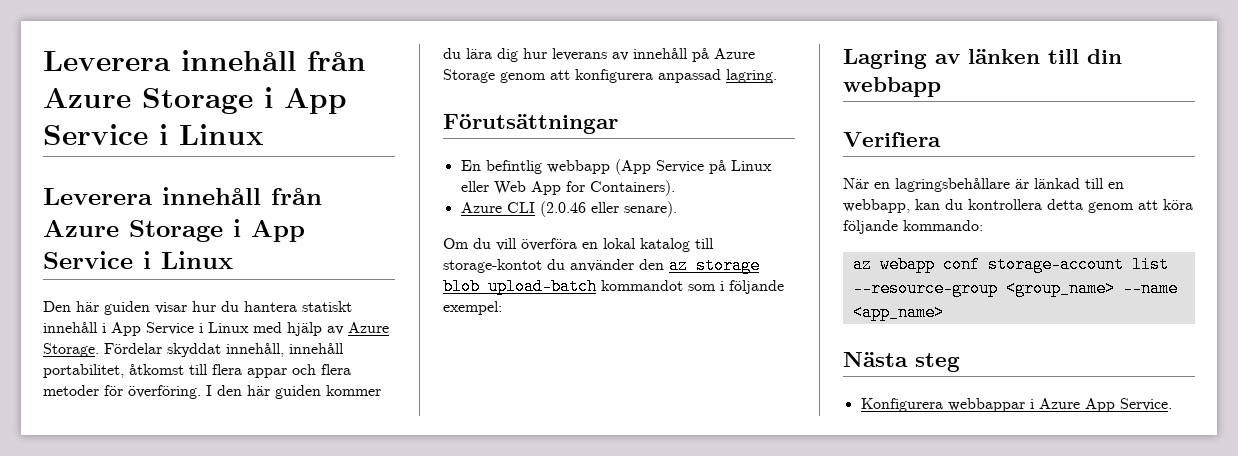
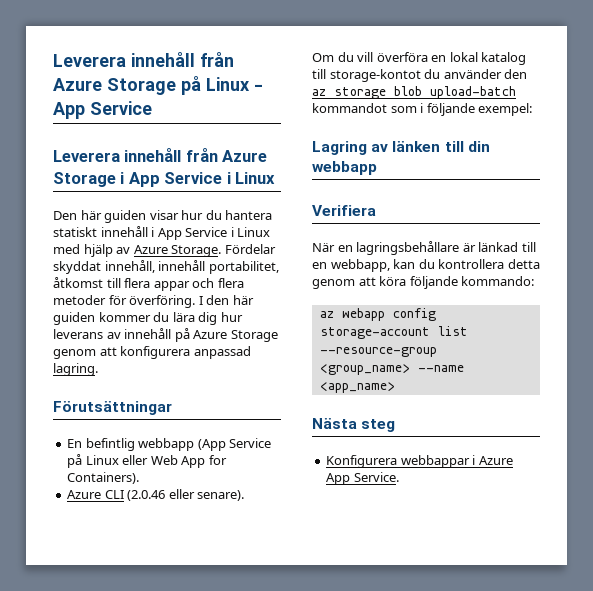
[43,50,366,71] [43,87,347,114] [43,124,264,145] Leverera innehåll från Azure Storage i App Service i Linux -> [53,52,234,67] [53,76,263,95] [53,101,152,119] Leverera innehåll från Azure Storage på Linux - App Service
[942,256,980,273] conf -> [392,308,436,321] config

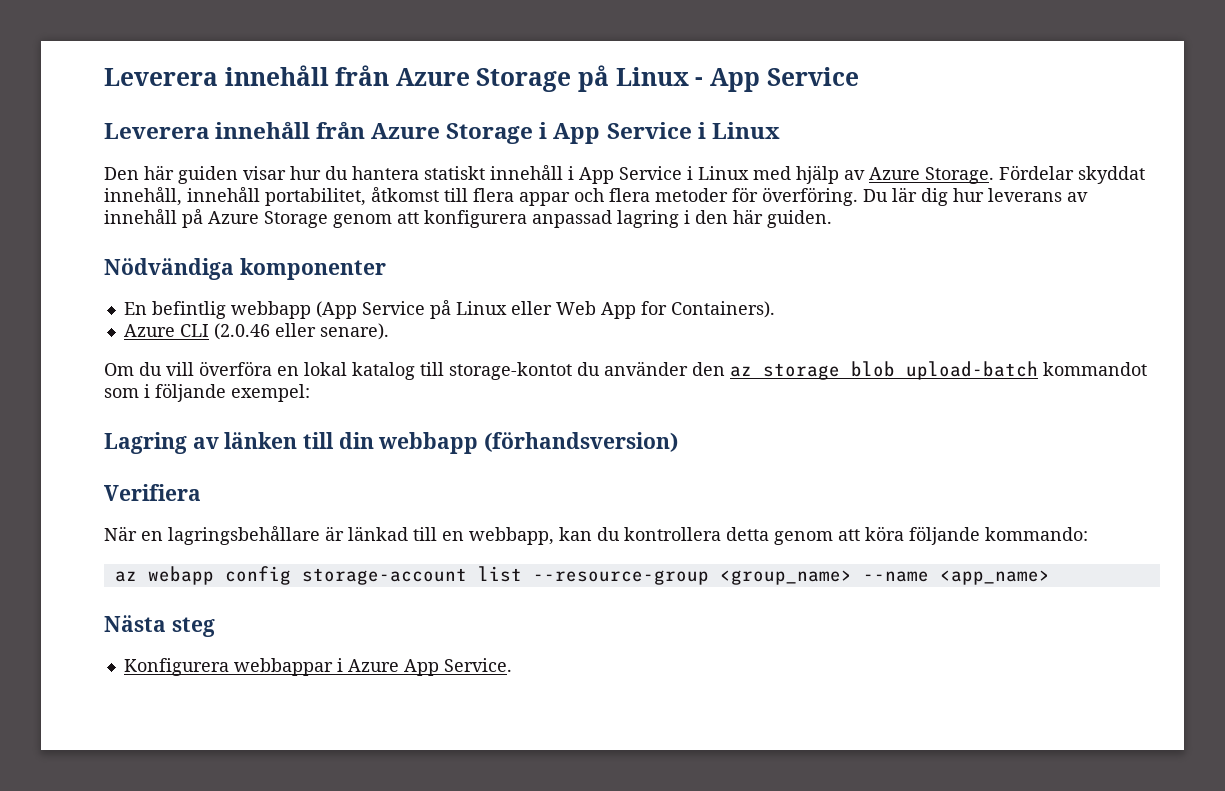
[198,295,254,305] [53,312,195,325] I den här guiden kommer du lära -> [863,187,917,202] Du lär
[53,363,98,376] [53,401,172,415] lagring. // Förutsättningar -> [617,209,832,228] [104,258,386,280] lagring i den här guiden. // Nödvändiga komponenter
(377, 168) none -> [484,432,679,452] (förhandsversion)

